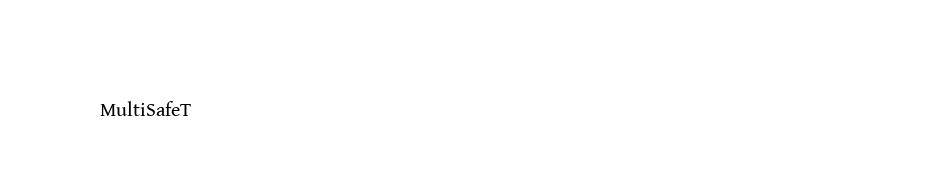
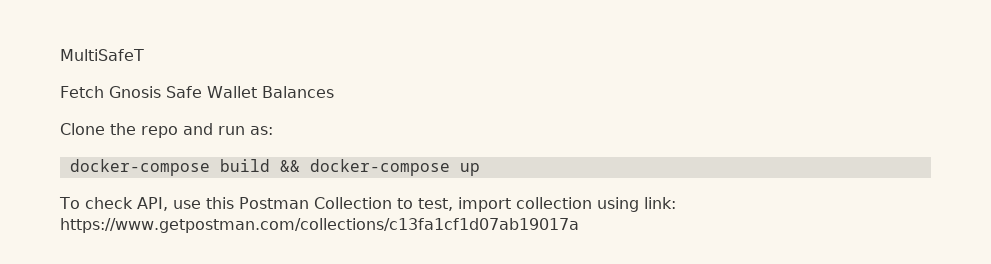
(191, 108) none -> [60,86,334,98] [60,123,273,138] [69,159,480,176] [59,197,676,212] [60,218,579,233] // Fetch Gnosis Safe Wallet Balances // Clone the repo and run as: // docker-compose build && docker-compose up // To check API, use this Postman Collection to test, import collection using link: https://www.getpostman.com/collections/c13fa1cf1d07ab19017a

